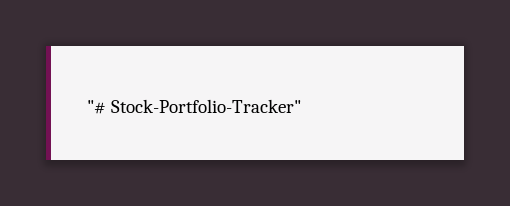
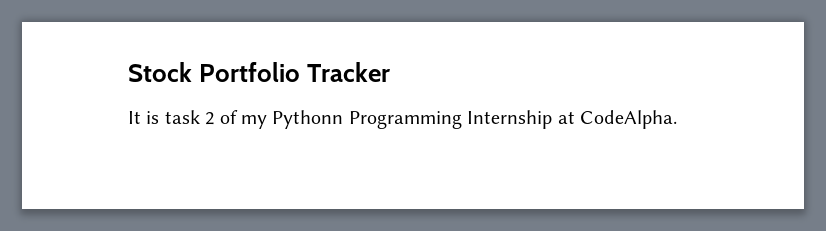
[87,99,302,114] "# Stock-Portfolio-Tracker" -> [128,62,391,82] [128,110,677,129] Stock Portfolio Tracker // It is task 2 of my Pythonn Programming Internship at CodeAlpha.

